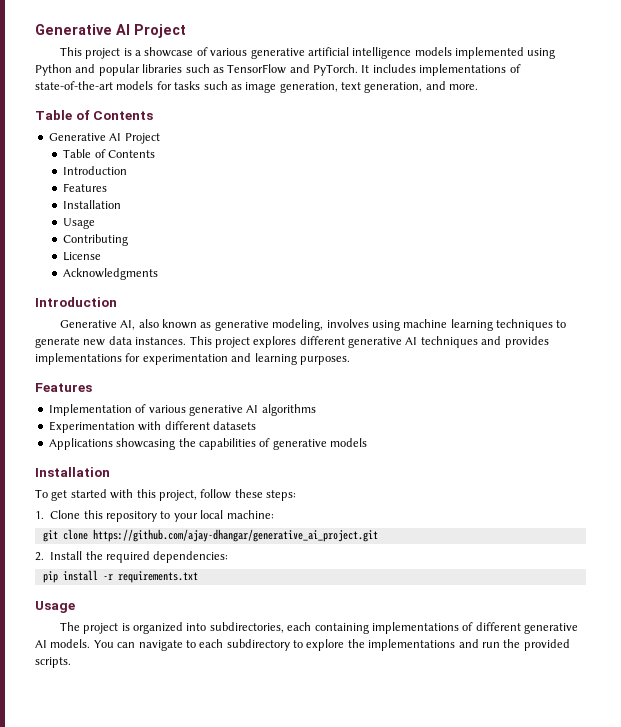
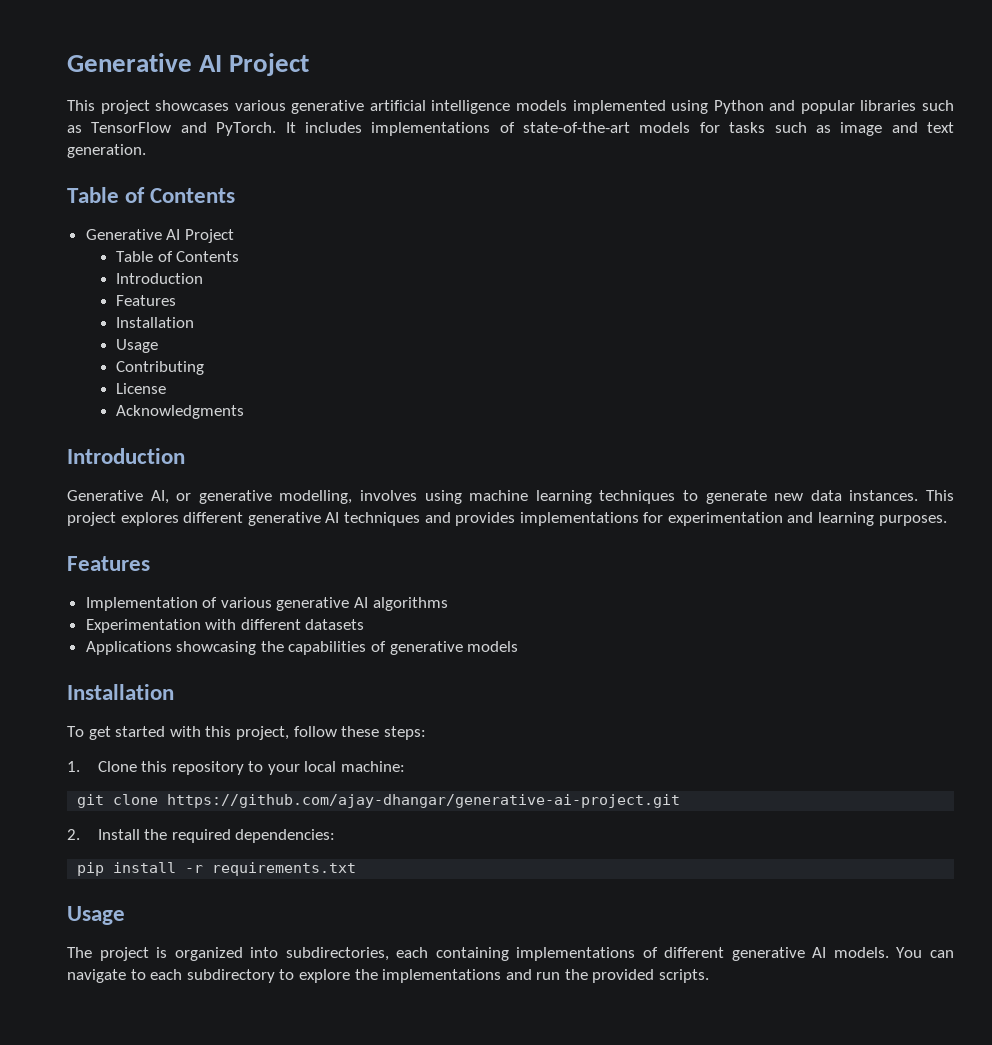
[123,47,208,57] is a showcase of -> [155,100,230,111] showcases
[279,81,479,93] generation, text generation, and more. -> [891,122,954,133] [67,144,146,158] and text generation.
[138,319,324,331] also known as generative modeling, -> [176,490,353,504] or generative modelling,
[92,529,378,542] https://github.com/ajay-dhangar/generative_ai_project.git -> [167,794,681,808] https://github.com/ajay-dhangar/generative-ai-project.git

